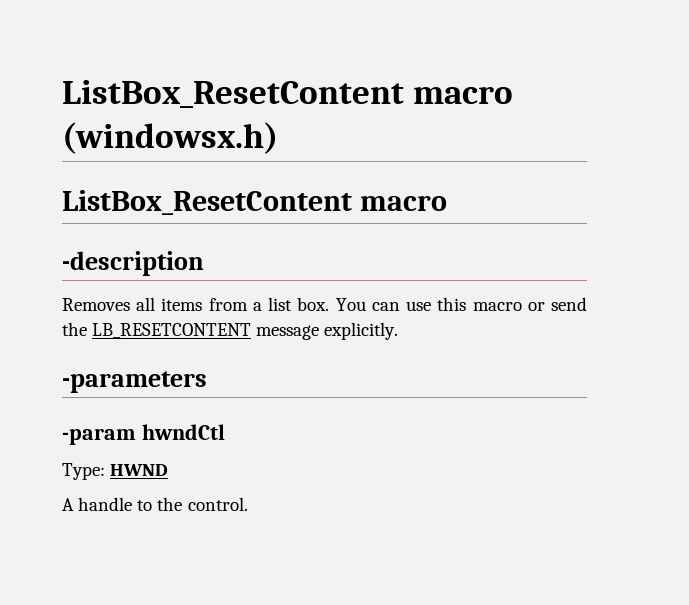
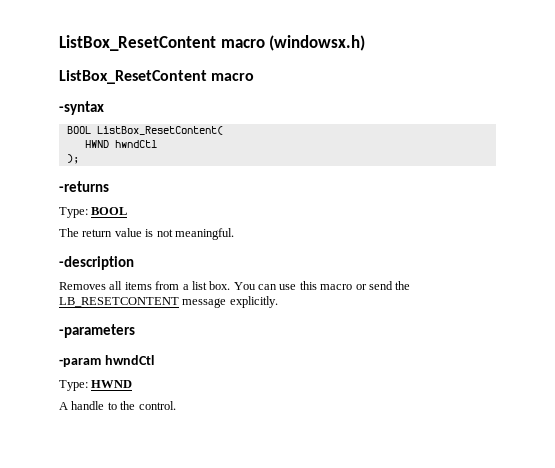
(447, 203) none -> [59,101,104,115] [66,126,223,135] [84,140,157,148] [66,154,79,164] [59,181,109,192] [59,207,128,218] [59,228,234,240] // -syntax // BOOL ListBox_ResetContent( // HWND hwndCtl // ); // -returns // Type: BOOL // The return value is not meaningful.

